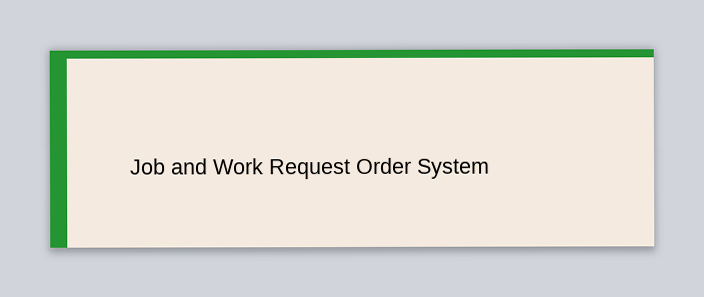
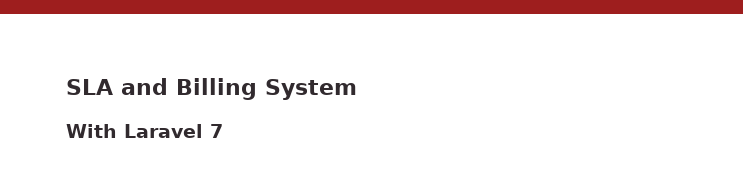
[130,157,490,180] Job and Work Request Order System -> [66,78,357,100] [66,124,223,138] SLA and Billing System // With Laravel 7

